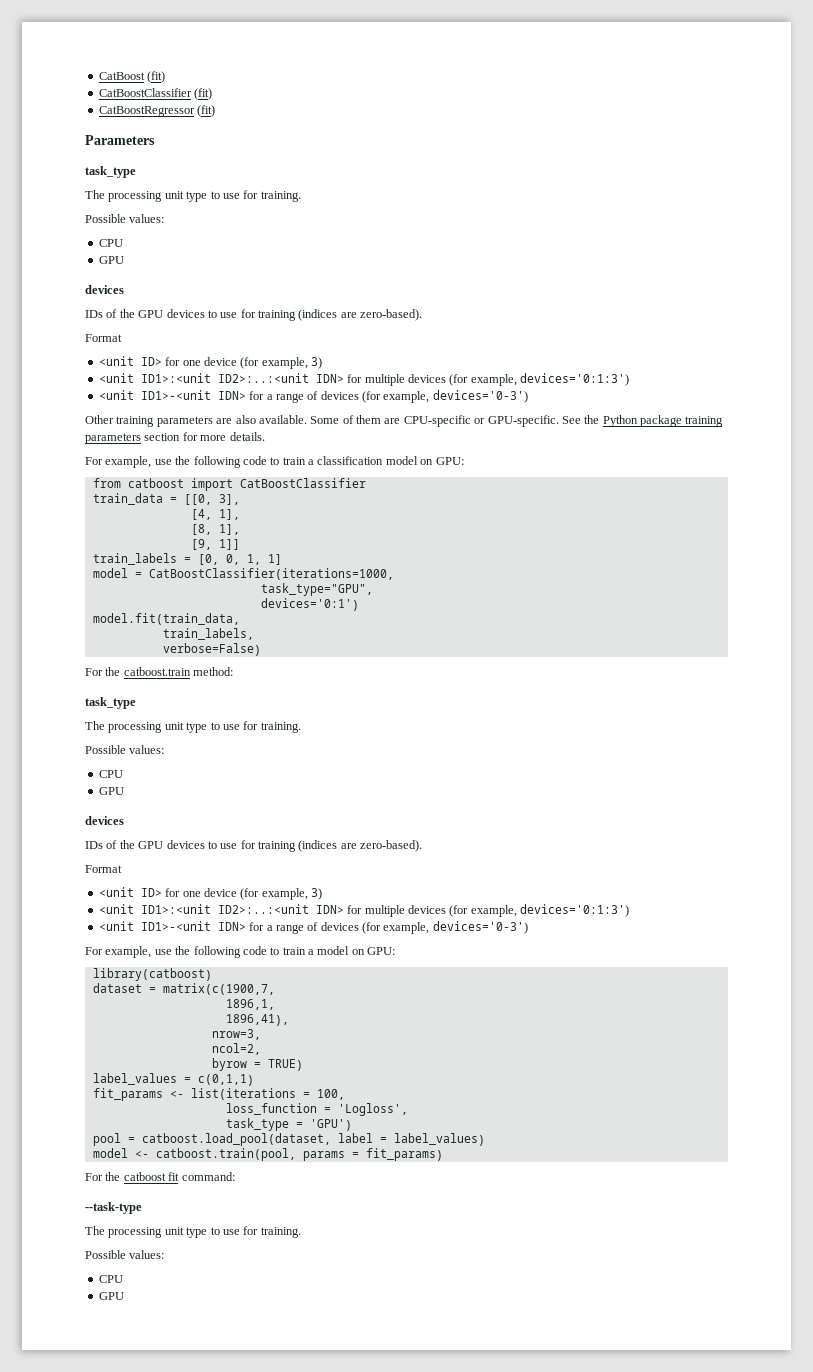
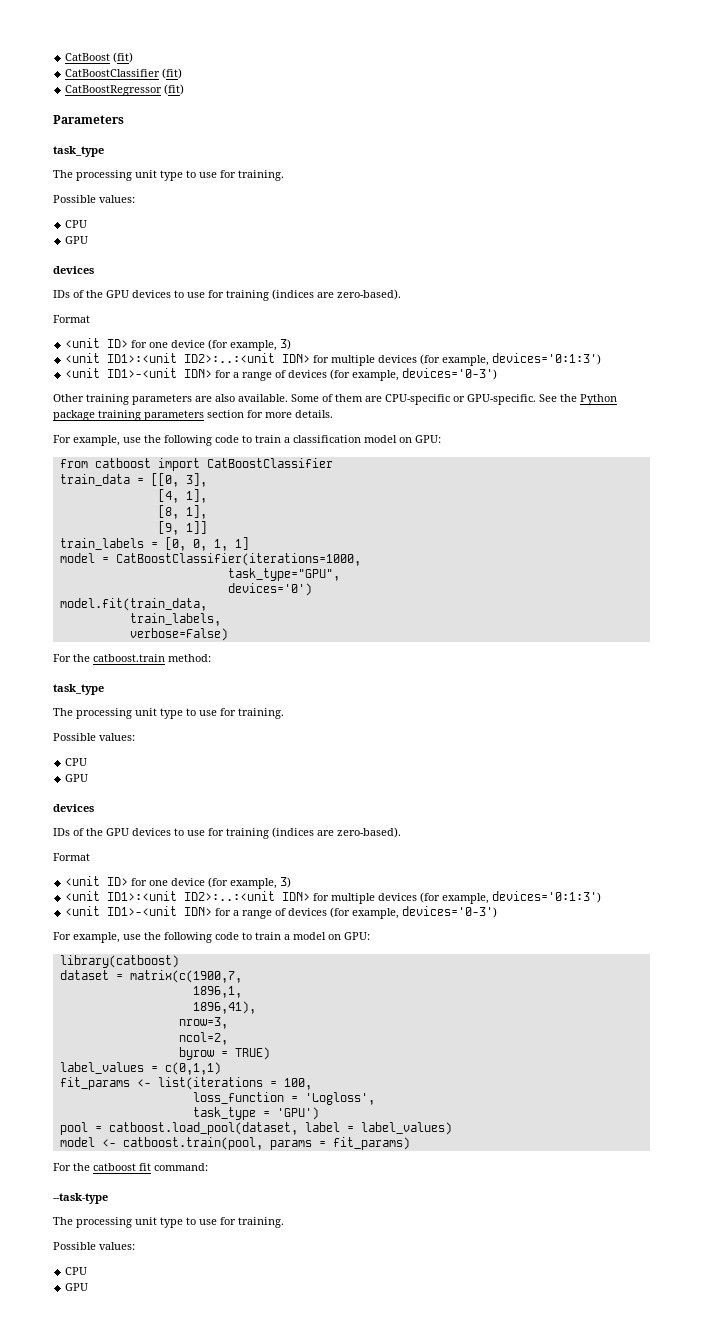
[260,598,359,611] devices='0:1') -> [227,583,312,596] devices='0')

